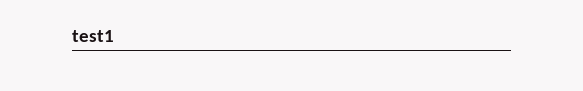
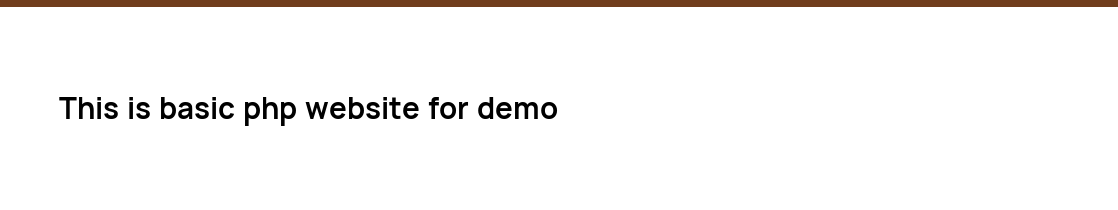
[72,30,114,42] test1 -> [59,97,558,126] This is basic php website for demo

